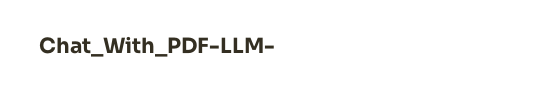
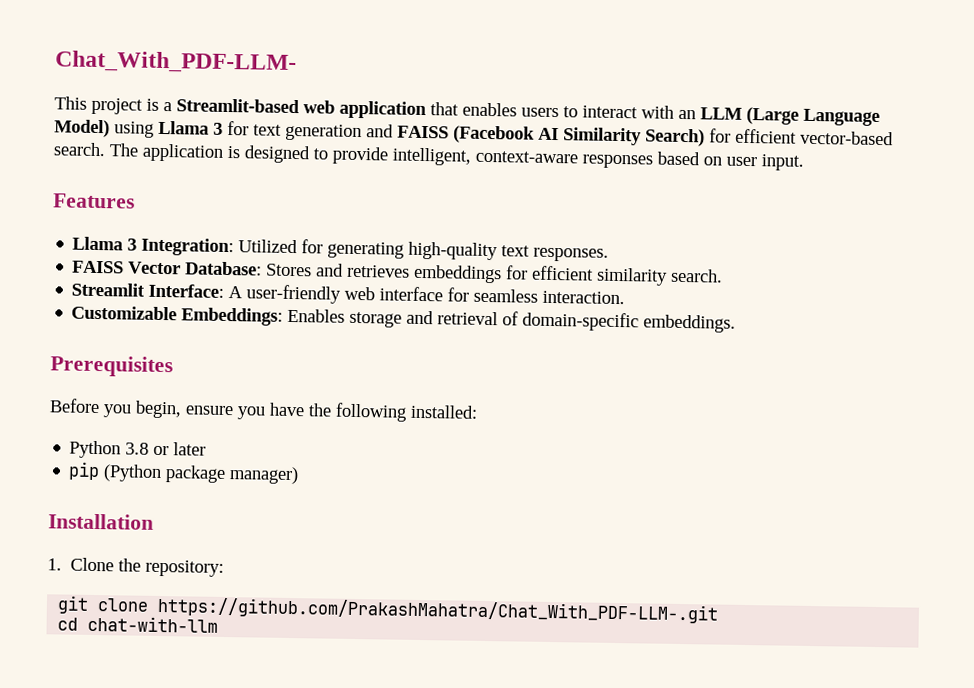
(275, 46) none -> [54,96,880,127] [54,119,894,147] [53,142,804,171] [53,193,135,209] [72,236,610,262] [72,260,724,286] [71,282,626,305] [71,305,737,333] [50,355,173,378] [49,398,478,422] [69,440,207,459] [68,461,300,485] [48,513,154,530] [47,557,225,577] [57,595,720,624] [57,615,219,633] // This project is a Streamlit-based web application that enables users to interact with an LLM (Large Language Model) using Llama 3 for text generation and FAISS (Facebook AI Similarity Search) for efficient vector-based search. The application is designed to provide intelligent, context-aware responses based on user input. // Features // Llama 3 Integration: Utilized for generating high-quality text responses. // FAISS Vector Database: Stores and retrieves embeddings for efficient similarity search. // Streamlit Interface: A user-friendly web interface for seamless interaction. // Customizable Embeddings: Enables storage and retrieval of domain-specific embeddings. // Prerequisites // Before you begin, ensure you have the following installed: // Python 3.8 or later // pip (Python package manager) // Installation // 1. Clone the repository: // git clone https://github.com/PrakashMahatra/Chat_With_PDF-LLM-.git // cd chat-with-llm

